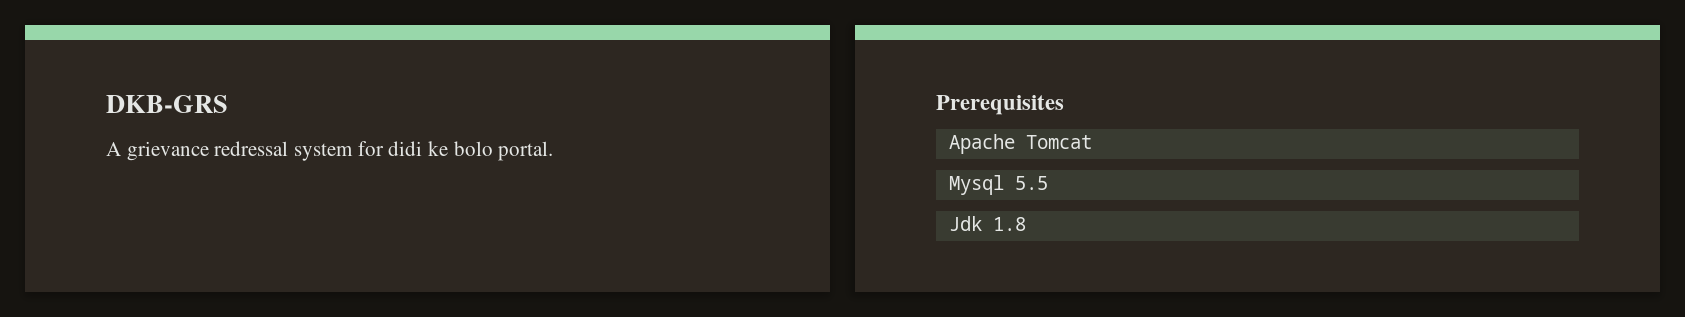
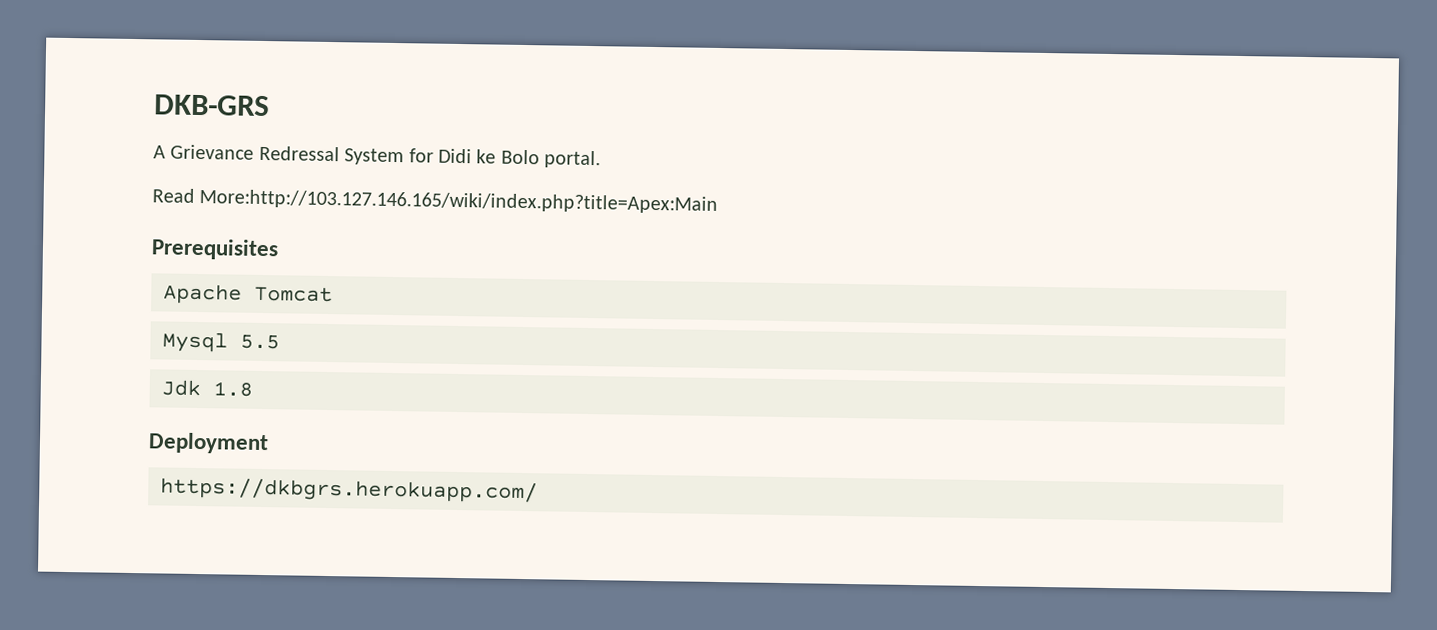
[126,141,493,161] grievance redressal system for didi ke bolo -> [170,144,540,166] Grievance Redressal System for Didi ke Bolo
(554, 151) none -> [152,188,719,214] // Read More:http://103.127.146.165/wiki/index.php?title=Apex:Main
(1026, 224) none -> [148,432,269,455] [160,477,538,504] // Deployment // https://dkbgrs.herokuapp.com/

